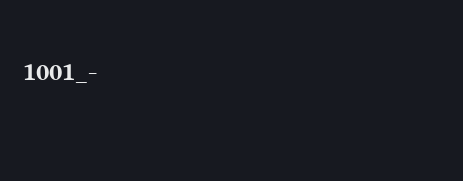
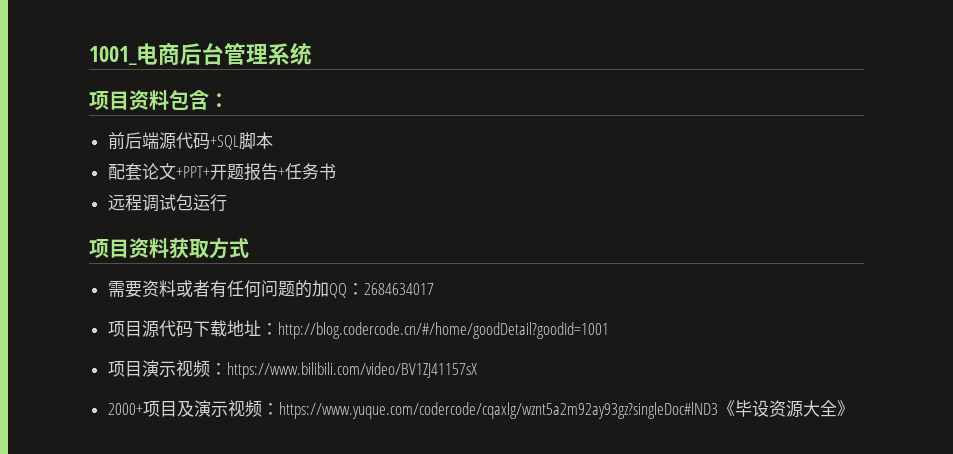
[23,64,97,83] 1001_- -> [89,42,312,65] [89,90,229,110] [107,132,273,150] [107,163,336,181] [107,194,227,212] [89,238,249,259] [107,280,434,298] [107,320,609,339] [107,360,477,379] [107,400,854,419] 1001_电商后台管理系统 // 项目资料包含： // 前后端源代码+SQL脚本 // 配套论文+PPT+开题报告+任务书 // 远程调试包运行 // 项目资料获取方式 // 需要资料或者有任何问题的加QQ：2684634017 // 项目源代码下载地址：http://blog.codercode.cn/#/home/goodDetail?goodId=1001 // 项目演示视频：https://www.bilibili.com/video/BV1ZJ41157sX // 2000+项目及演示视频：https://www.yuque.com/codercode/cqaxlg/wznt5a2m92ay93gz?singleDoc#lND3《毕设资源大全》

